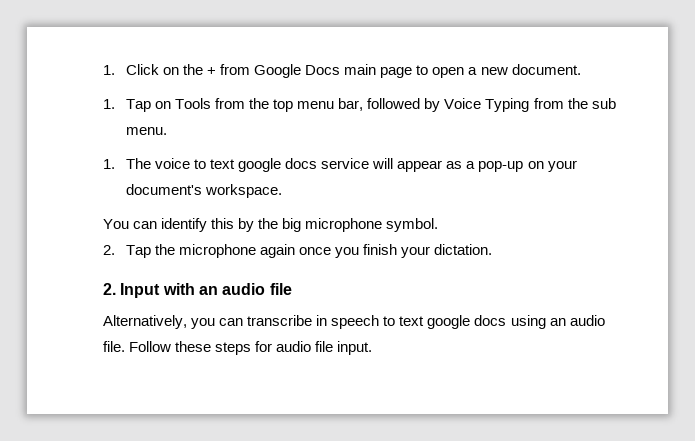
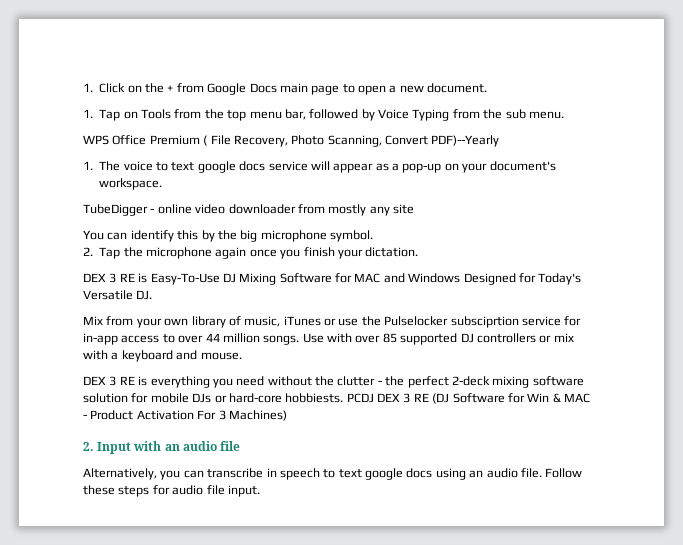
(167, 131) none -> [83,135,500,147] // WPS Office Premium ( File Recovery, Photo Scanning, Convert PDF)--Yearly
(282, 191) none -> [83,204,414,216] // TubeDigger - online video downloader from mostly any site
(493, 249) none -> [83,273,582,285] [83,290,153,300] [83,316,582,328] [83,333,574,345] [83,350,242,362] [83,376,584,388] [83,393,590,404] [83,410,287,421] // DEX 3 RE is Easy-To-Use DJ Mixing Software for MAC and Windows Designed for Today's Versatile DJ. // Mix from your own library of music, iTunes or use the Pulselocker subsciprtion service for in-app access to over 44 million songs. Use with over 85 supported DJ controllers or mix with a keyboard and mouse. // DEX 3 RE is everything you need without the clutter - the perfect 2-deck mixing software solution for mobile DJs or hard-core hobbiests. PCDJ DEX 3 RE (DJ Software for Win & MAC - Product Activation For 3 Machines)

